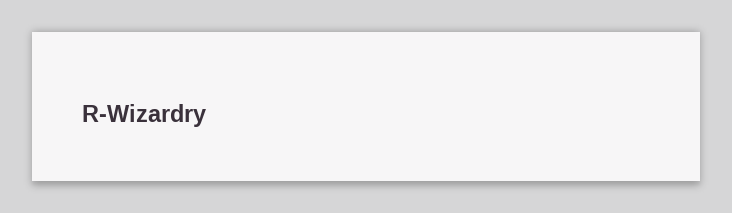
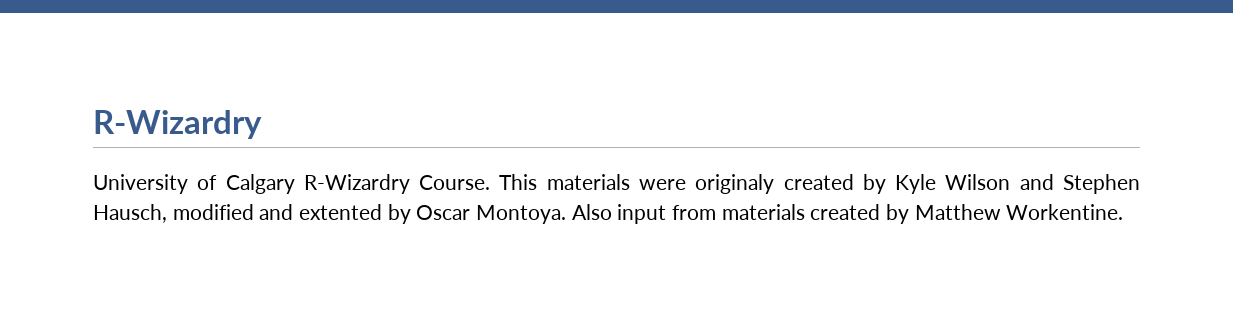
[82,104,206,127] R-Wizardry -> [93,110,262,139] [93,174,1141,194] [93,204,1124,224] R-Wizardry // University of Calgary R-Wizardry Course. This materials were originaly created by Kyle Wilson and Stephen Hausch, modified and extented by Oscar Montoya. Also input from materials created by Matthew Workentine.

